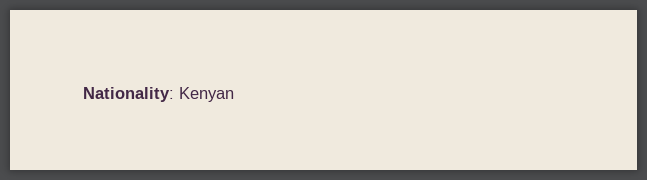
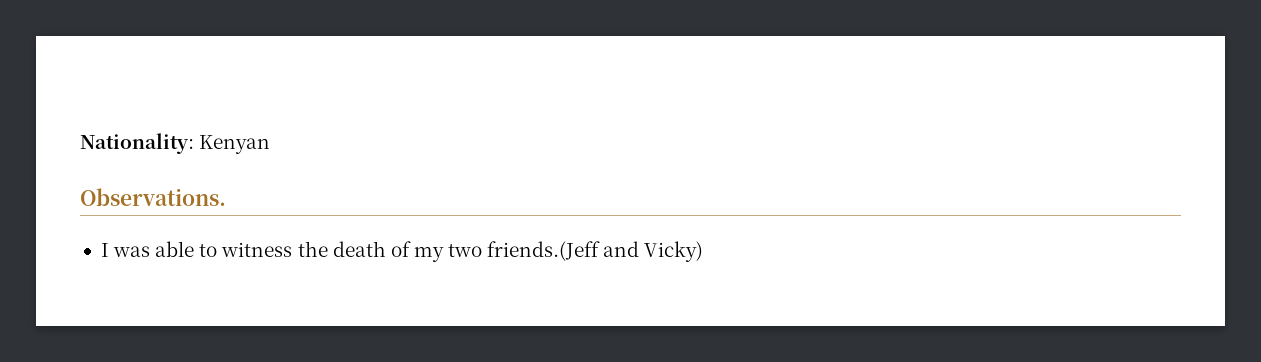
(234, 94) none -> [80,188,226,206] [100,241,704,262] // Observations. // I was able to witness the death of my two friends.(Jeff and Vicky)

